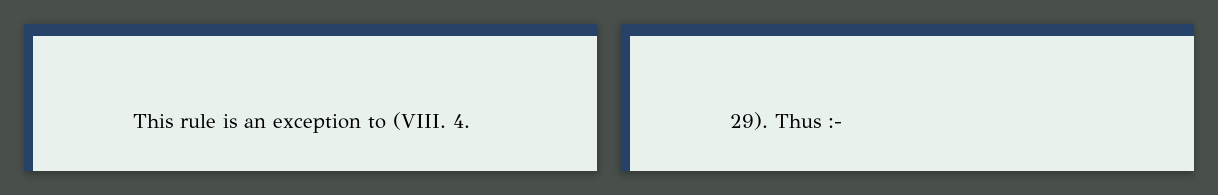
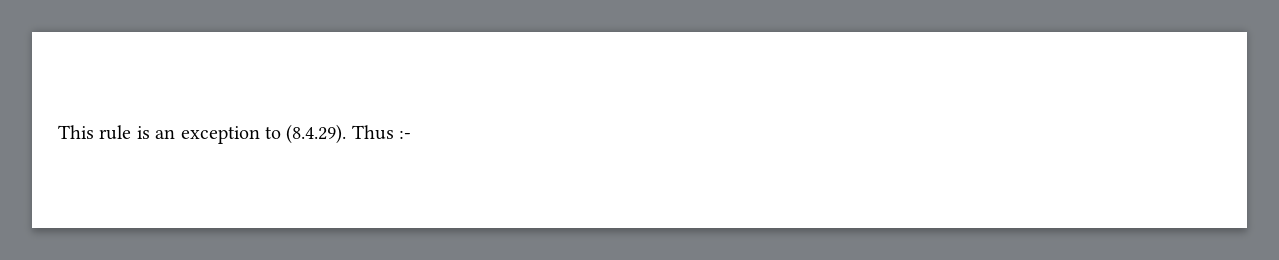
[393,112,768,130] (VIII. 4. 29). -> [286,124,347,144] (8.4.29).

